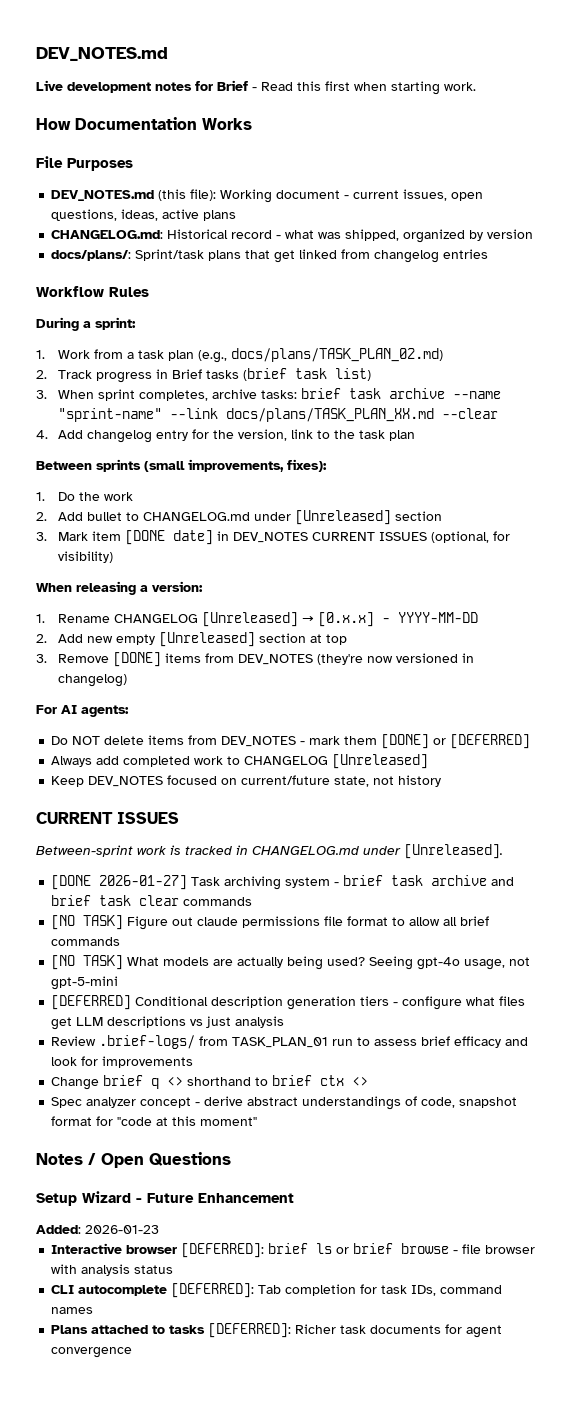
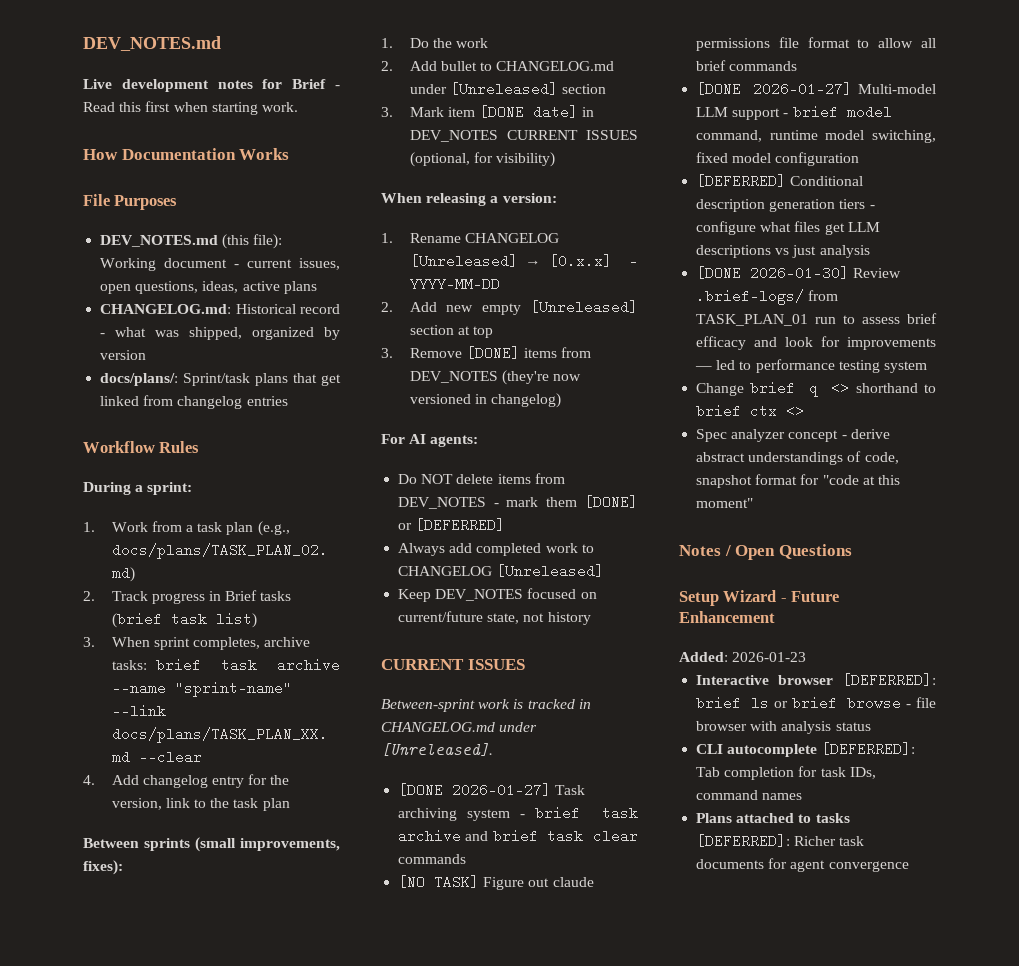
[51,955,531,970] [51,976,119,990] [NO TASK] What models are actually being used? Seeing gpt-4o usage, not gpt-5-mini -> [696,82,936,96] [696,105,892,120] [696,130,936,143] [696,152,860,166] [DONE 2026-01-27] Multi-model LLM support - brief model command, runtime model switching, fixed model configuration
(285, 1022) none -> [696,266,850,280] [DONE 2026-01-30]
(194, 1062) none -> [695,359,927,373] — led to performance testing system

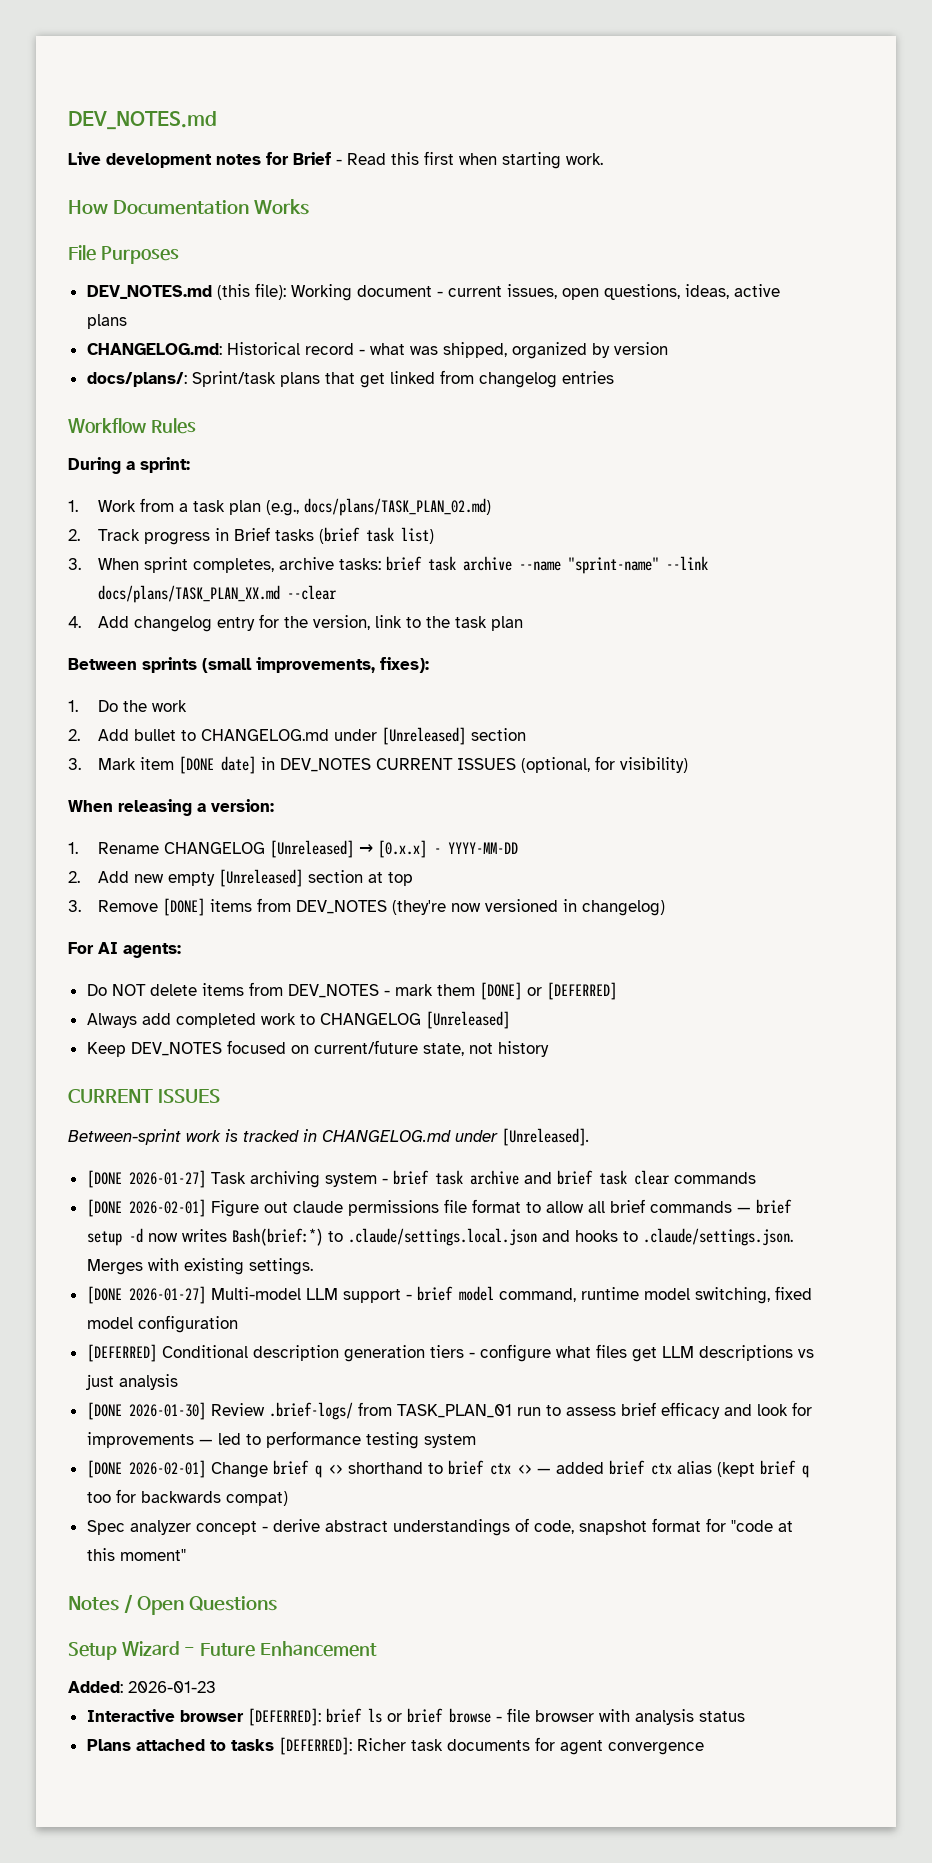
[398,875,480,889] [NO TASK] -> [86,1199,206,1217] [DONE 2026-02-01]
(798, 66) none -> [736,1199,792,1214] [86,1228,793,1246] [86,1258,313,1275] — brief setup -d now writes Bash(brief:*) to .claude/settings.local.json and hooks to .claude/settings.json. Merges with existing settings.
(927, 367) none -> [86,1460,206,1478] [DONE 2026-02-01]
(805, 411) none -> [536,1460,809,1478] [86,1489,288,1506] — added brief ctx alias (kept brief q too for backwards compat)
[696,742,916,757] [696,766,876,780] [696,790,803,800] // CLI autocomplete [DEFERRED]: Tab completion for task IDs, command names -> (745, 1716) none

